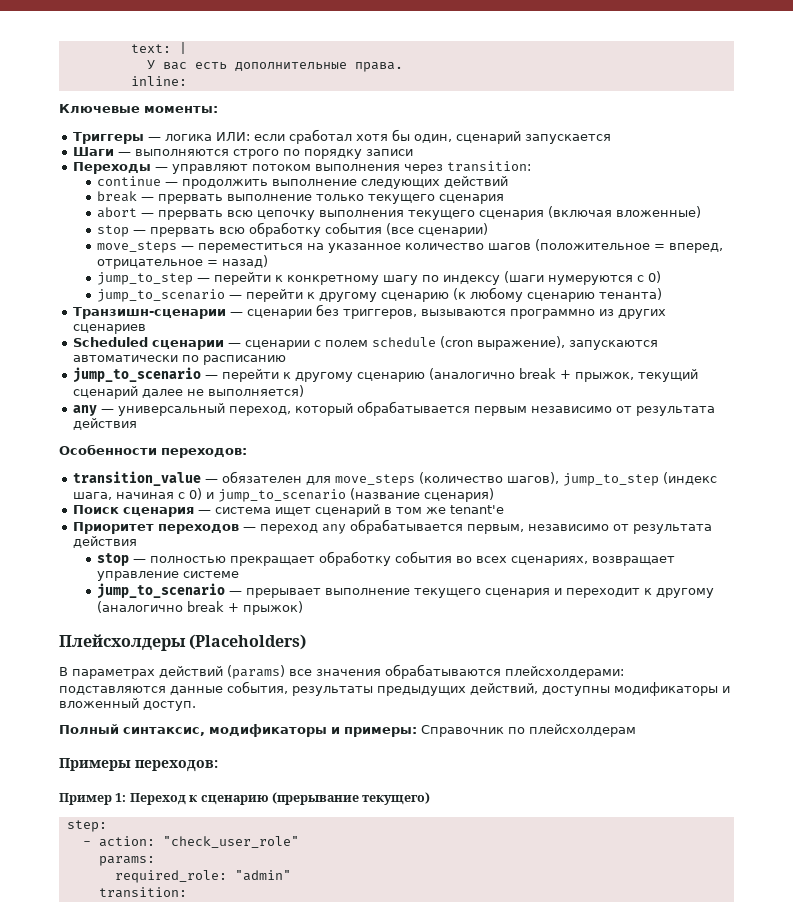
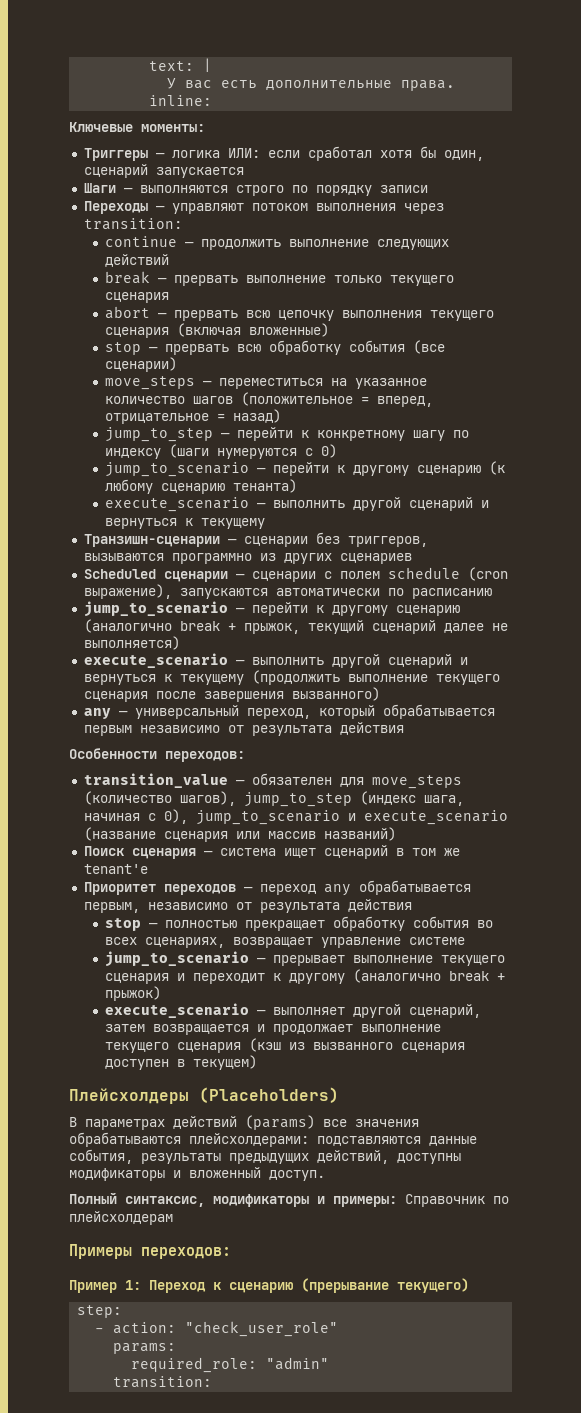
(662, 294) none -> [104,497,489,512] [104,518,265,529] // execute_scenario — выполнить другой сценарий и вернуться к текущему
(304, 391) none -> [83,653,468,668] [83,670,500,685] [83,687,380,702] // execute_scenario — выполнить другой сценарий и вернуться к текущему (продолжить выполнение текущего сценария после завершения вызванного)
[188,488,494,502] 0) и jump_to_scenario (название сценария) -> [163,809,508,825] [83,827,396,842] 0), jump_to_scenario и execute_scenario (название сценария или массив названий)
(303, 608) none -> [104,1003,481,1018] [104,1024,441,1035] [104,1038,465,1053] [104,1055,257,1070] // execute_scenario — выполняет другой сценарий, затем возвращается и продолжает выполнение текущего сценария (кэш из вызванного сценария доступен в текущем)

